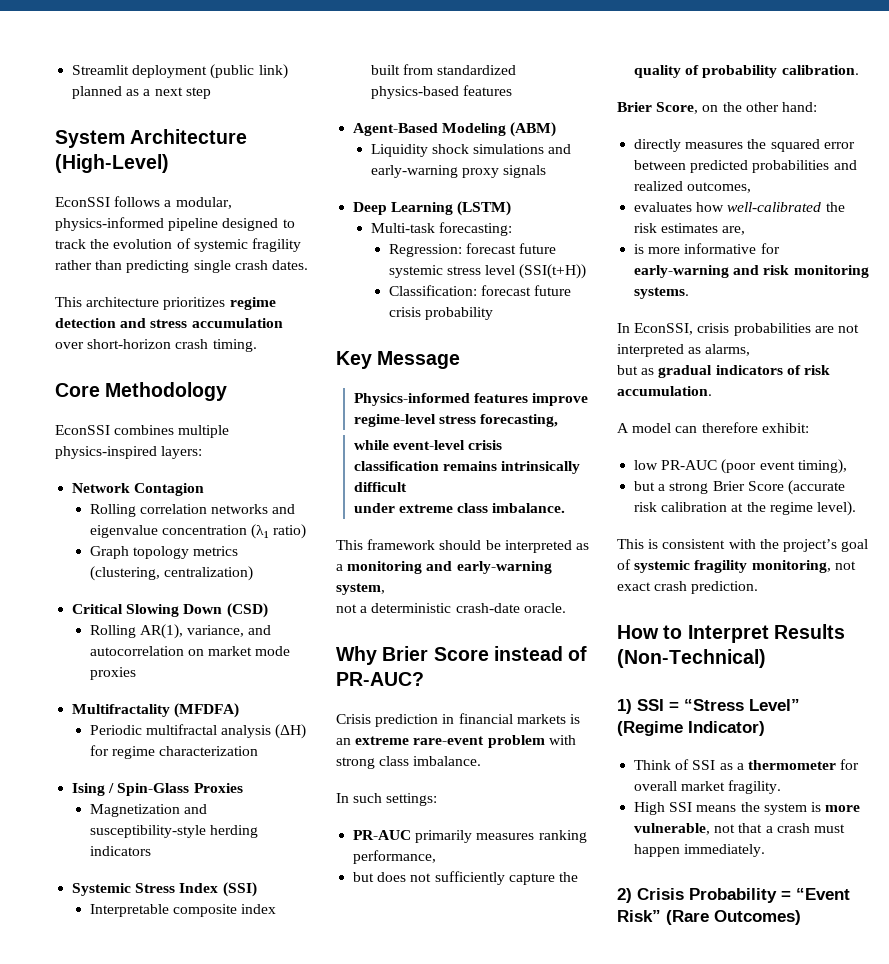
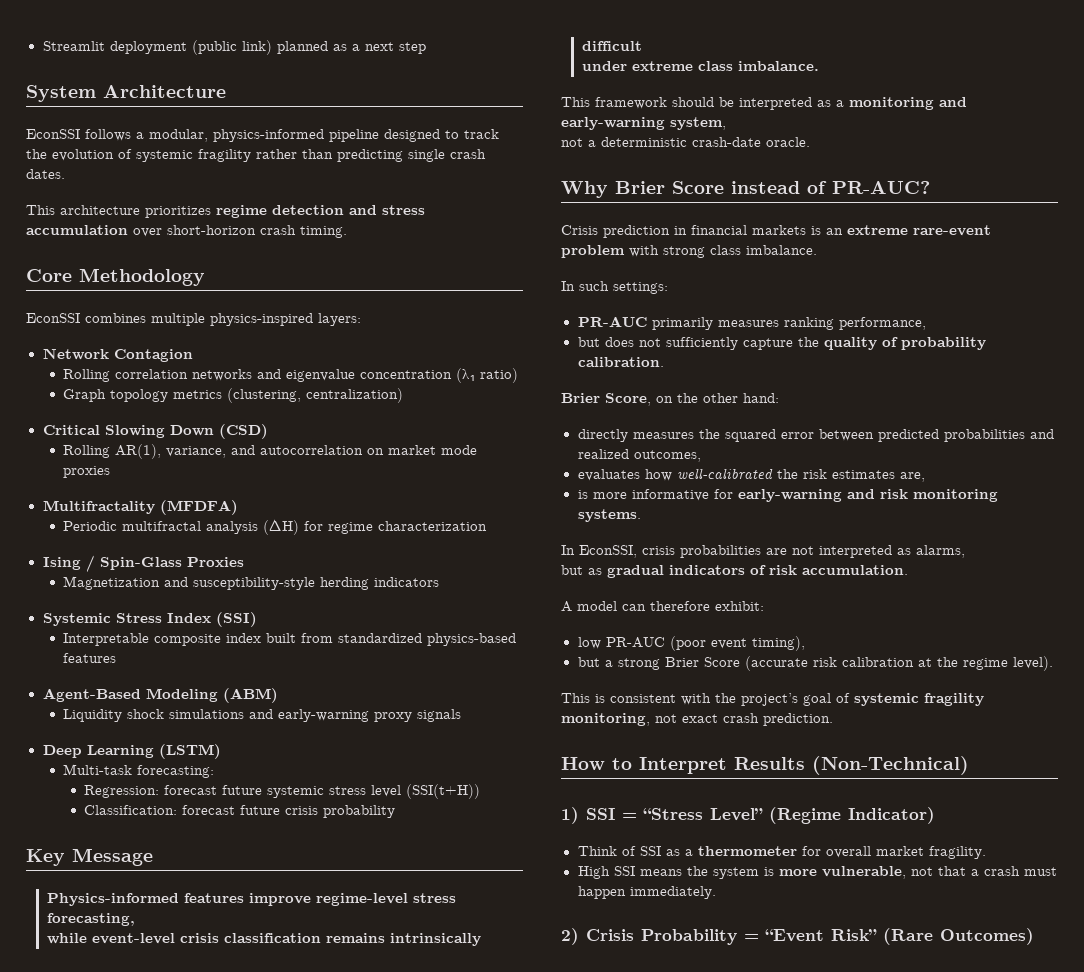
[55,154,169,173] (High-Level) -> (226, 91) none

